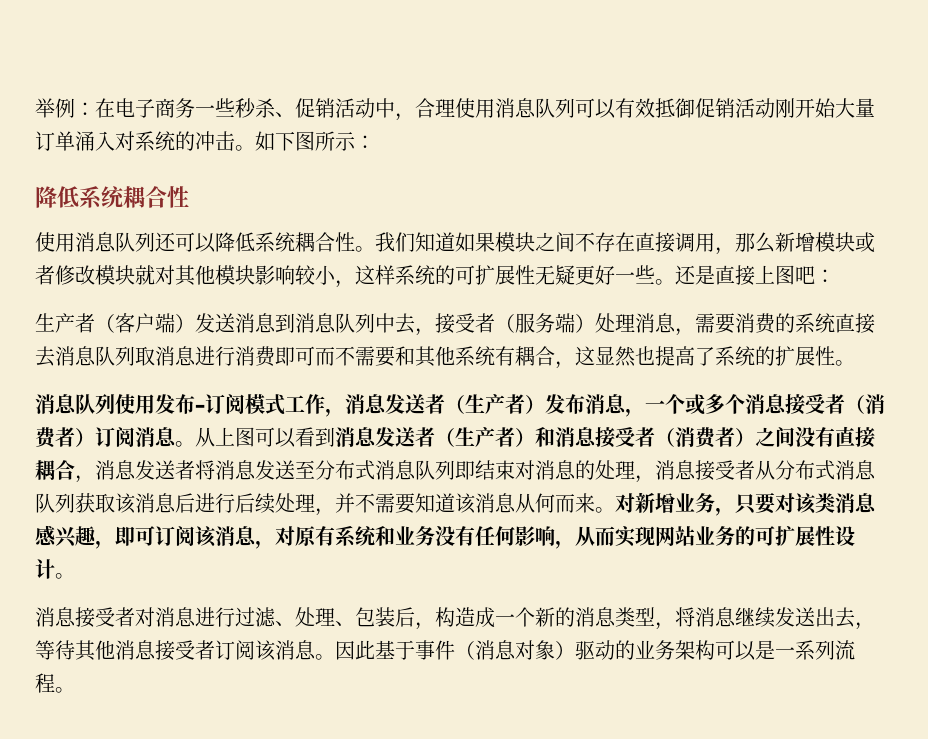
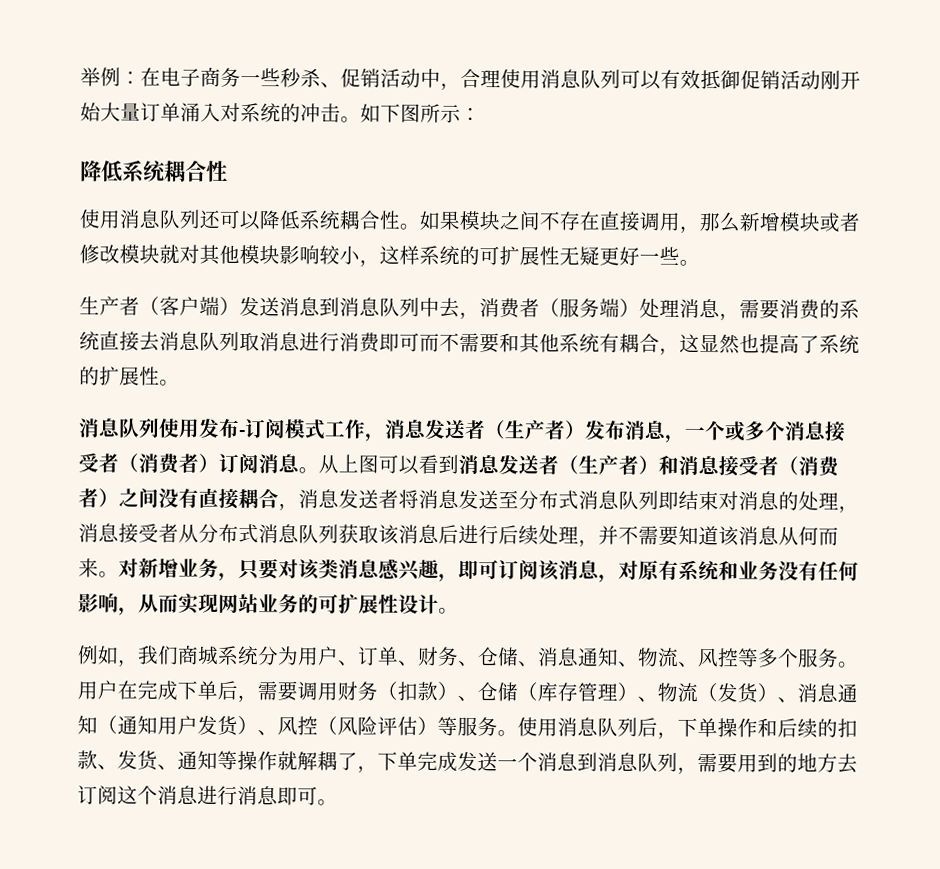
[375,232,455,252] 我们知道 -> (420, 226) none
[675,265,835,286] 还是直接上图吧： -> (700, 263) none
[435,313,475,334] 接受 -> [479,298,520,319] 消费
[35,607,875,630] [35,640,855,661] [35,673,55,693] 消息接受者对消息进行过滤、处理、包装后，构造成一个新的消息类型，将消息继续发送出去，等待其他消息接受者订阅该消息。因此基于事件（消息对象）驱动的业务架构可以是一系列流程 -> [77,645,859,668] [77,680,858,704] [77,715,858,739] [77,750,858,774] [77,785,318,806] 例如，我们商城系统分为用户、订单、财务、仓储、消息通知、物流、风控等多个服务。用户在完成下单后，需要调用财务（扣款）、仓储（库存管理）、物流（发货）、消息通知（通知用户发货）、风控（风险评估）等服务。使用消息队列后，下单操作和后续的扣款、发货、通知等操作就解耦了，下单完成发送一个消息到消息队列，需要用到的地方去订阅这个消息进行消息即可

